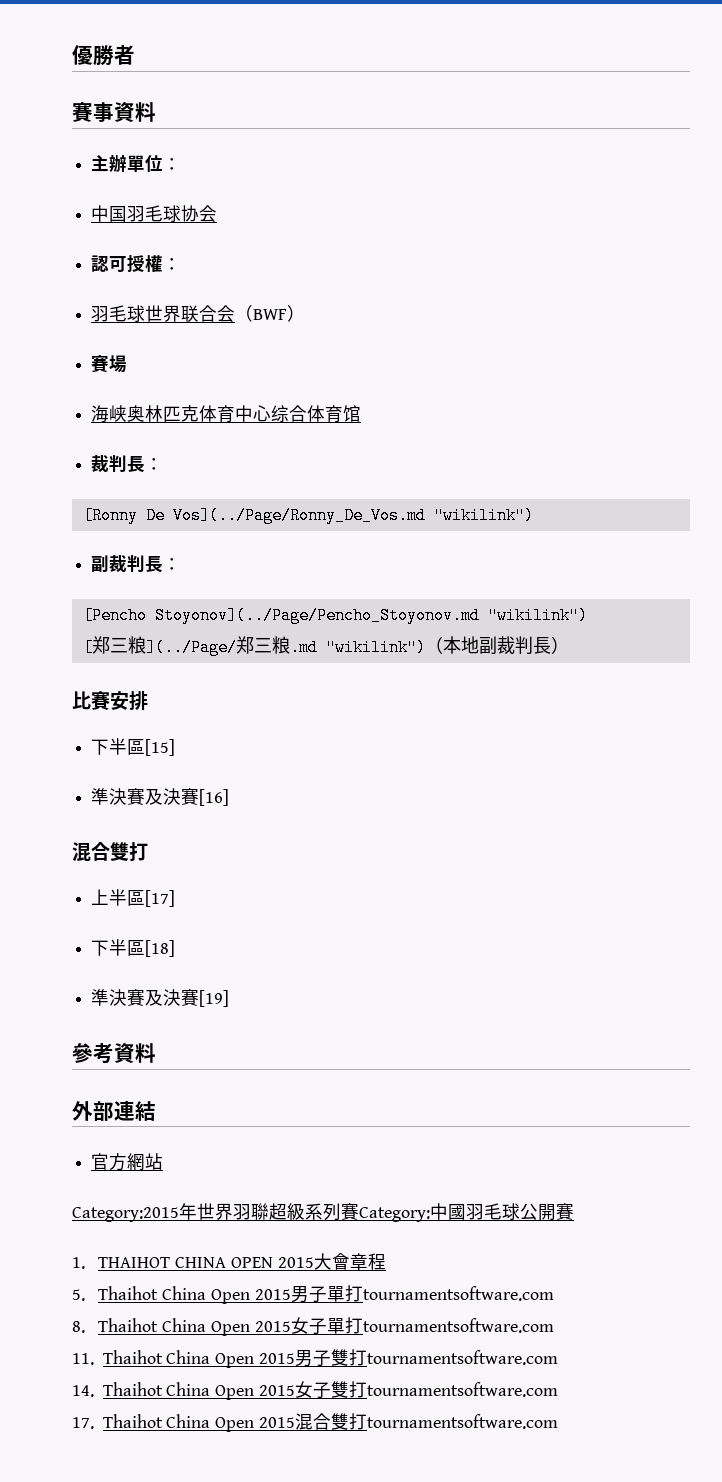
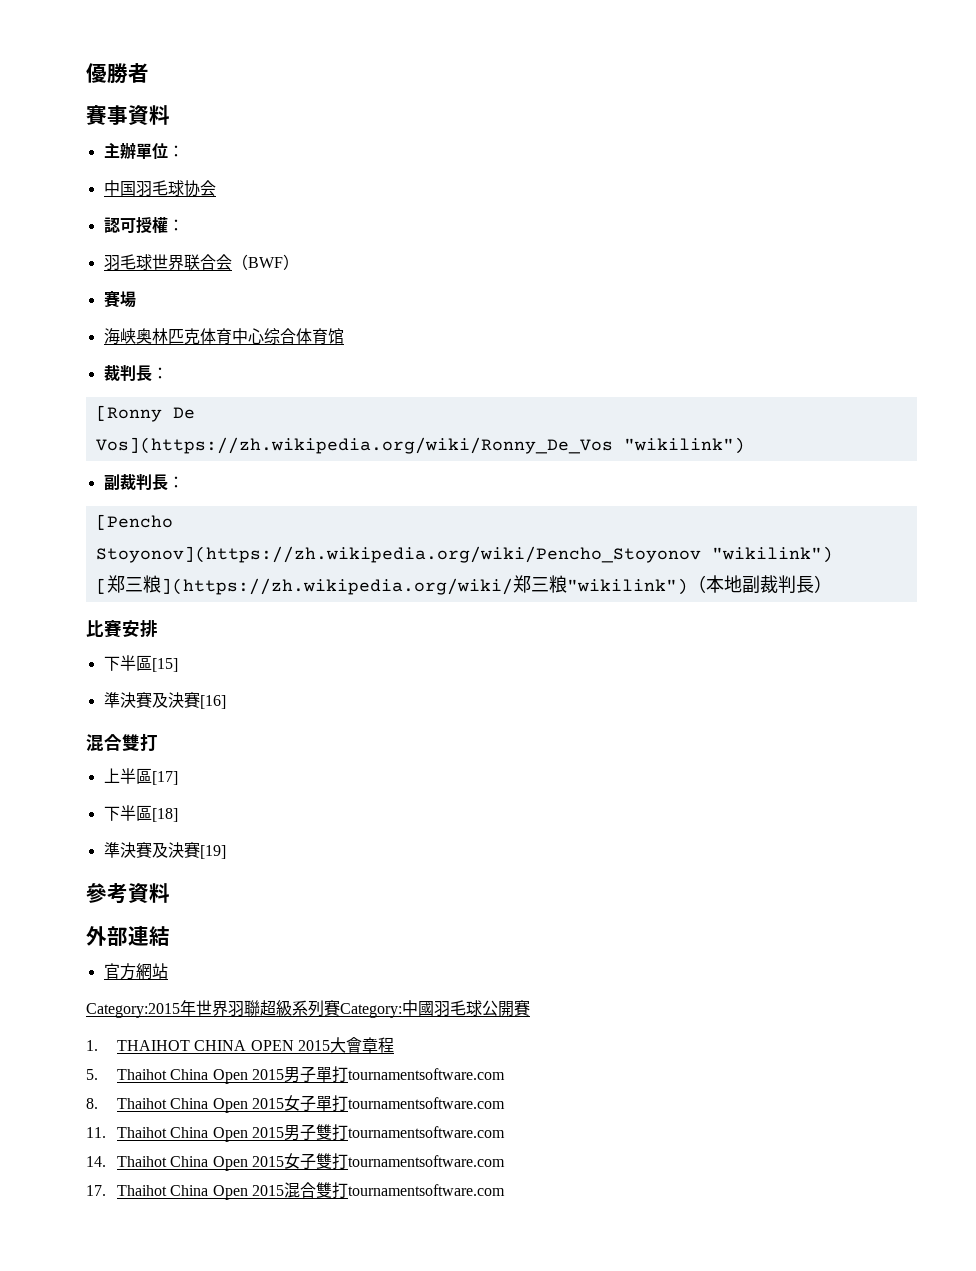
[172,507,426,524] Vos](../Page/Ronny_De_Vos.md -> [95,437,613,454] // Vos](https://zh.wikipedia.org/wiki/Ronny_De_Vos
[154,607,480,624] Stoyonov](../Page/Pencho_Stoyonov.md -> [95,546,701,563] // Stoyonov](https://zh.wikipedia.org/wiki/Pencho_Stoyonov
[145,636,318,656] ](../Page/郑三粮.md -> [160,575,567,595] ](https://zh.wikipedia.org/wiki/郑三粮

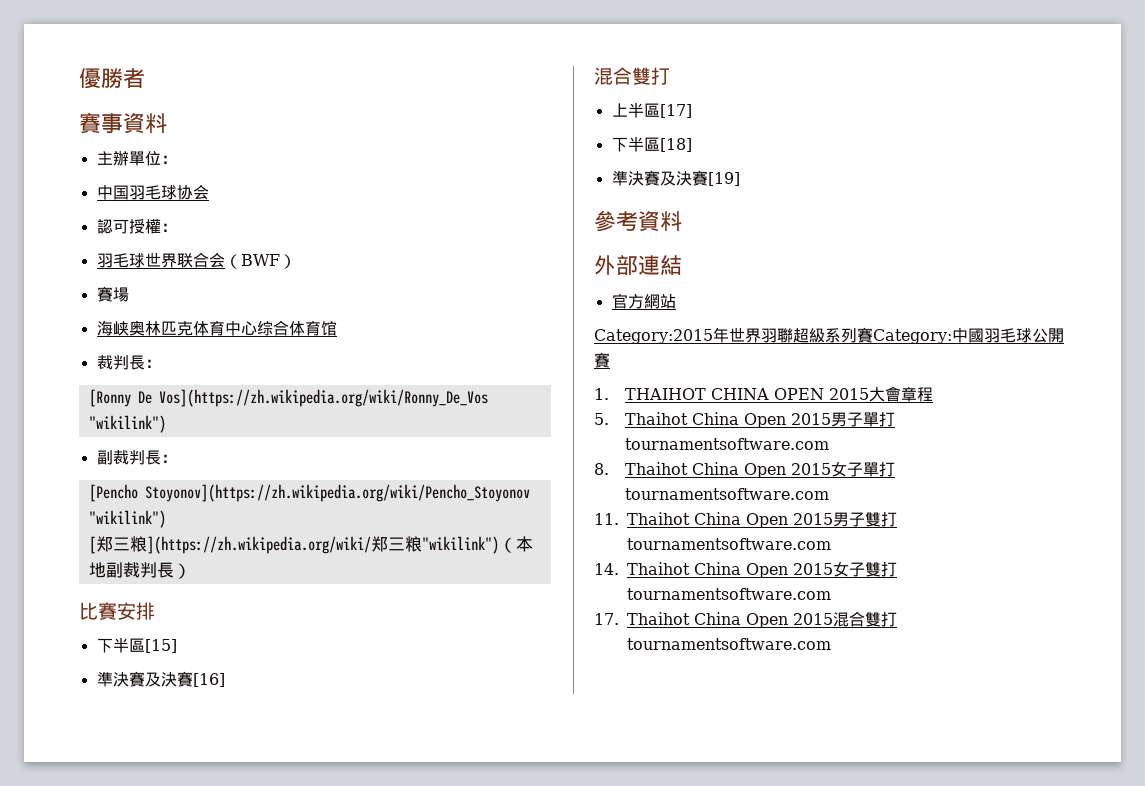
(195, 413) // -> (152, 397) none
(173, 522) // -> (138, 493) none

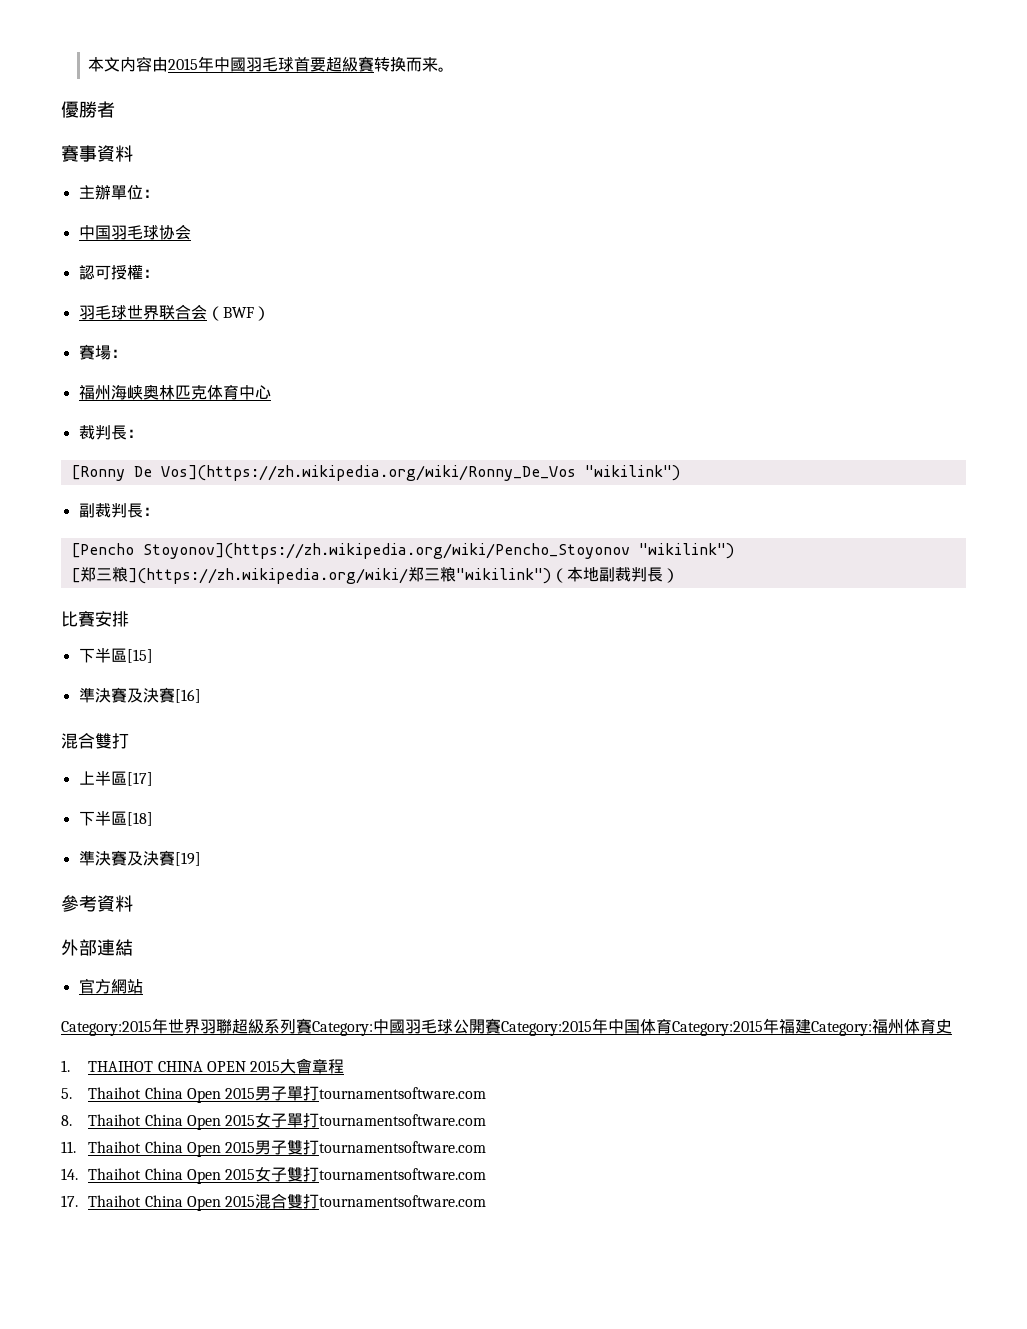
(79, 78) none -> [88,56,455,72] 本文内容由2015年中國羽毛球首要超級賽转换而来。 //
(129, 294) // -> [110,349,127,358] [78,384,111,400] ： // 福州
[256,320,337,336] 综合体育馆 -> (271, 392) none
(610, 360) none -> [501,1018,952,1036] Category:2015年中国体育Category:2015年福建Category:福州体育史

